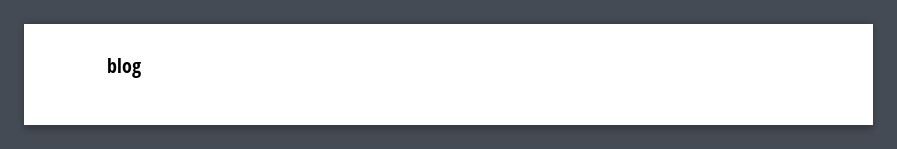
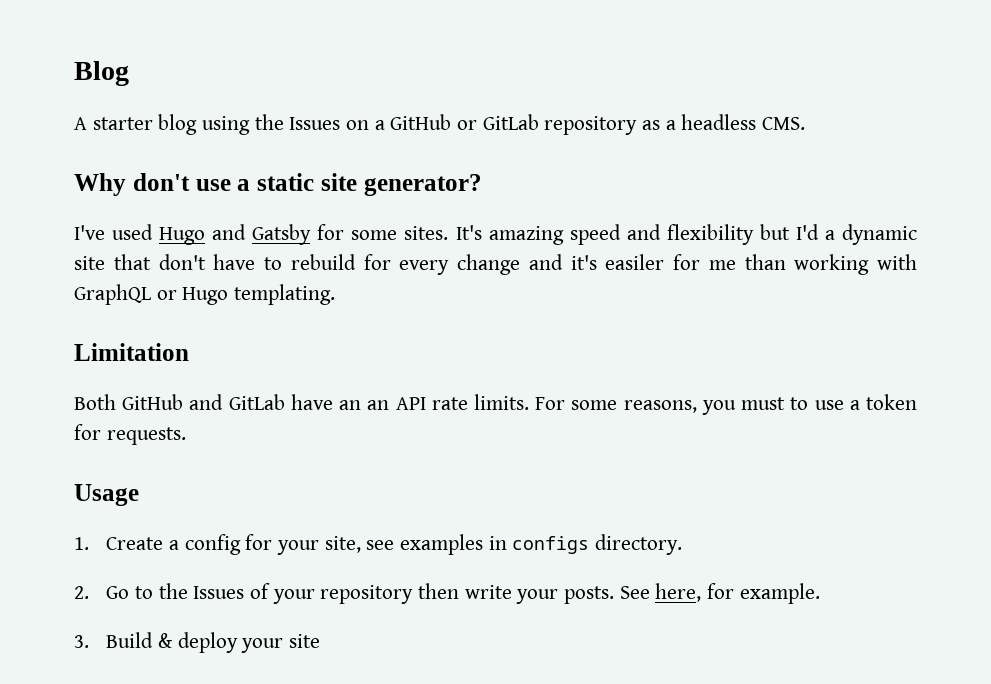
[107,58,141,78] blog -> [74,61,129,86] [74,114,806,135] [74,173,482,196] [74,224,917,245] [74,254,917,275] [74,284,336,305] [74,343,189,361] [74,394,917,415] [74,424,186,445] [74,484,139,506] [74,534,682,555] [74,583,820,604] [74,632,320,653] Blog // A starter blog using the Issues on a GitHub or GitLab repository as a headless CMS. // Why don't use a static site generator? // I've used Hugo and Gatsby for some sites. It's amazing speed and flexibility but I'd a dynamic site that don't have to rebuild for every change and it's easiler for me than working with GraphQL or Hugo templating. // Limitation // Both GitHub and GitLab have an an API rate limits. For some reasons, you must to use a token for requests. // Usage // 1. Create a config for your site, see examples in configs directory. // 2. Go to the Issues of your repository then write your posts. See here, for example. // 3. Build & deploy your site

